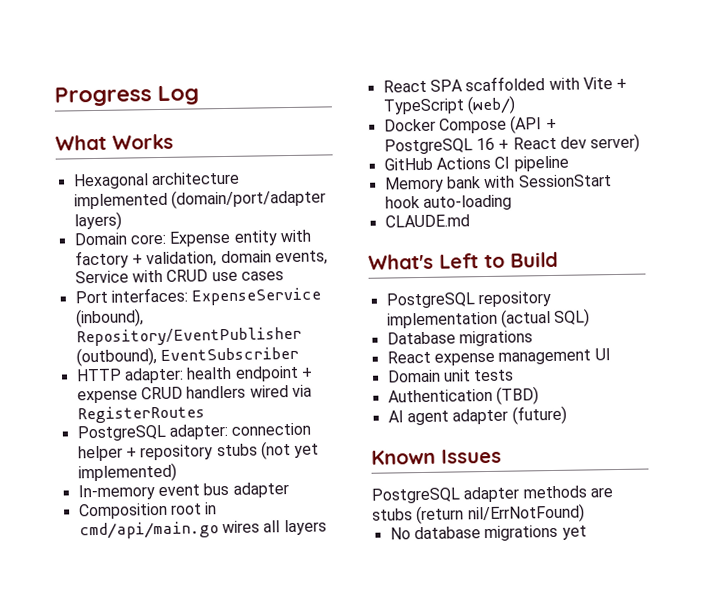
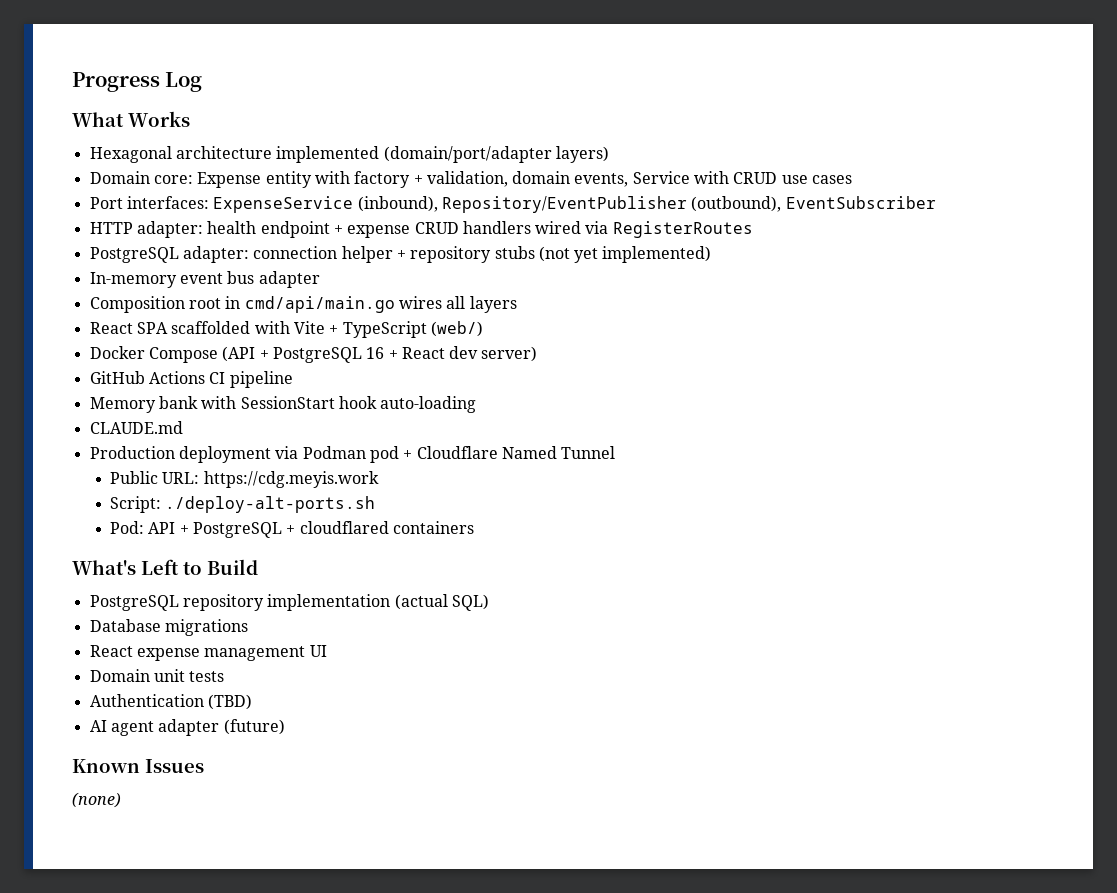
(470, 221) none -> [89,446,616,463] [110,471,379,488] [110,496,376,513] [110,521,475,538] // Production deployment via Podman pod + Cloudflare Named Tunnel // Public URL: https://cdg.meyis.work // Script: ./deploy-alt-ports.sh // Pod: API + PostgreSQL + cloudflared containers
[371,485,613,504] [372,503,585,525] [389,524,587,542] PostgreSQL adapter methods are stubs (return nil/ErrNotFound) // No database migrations yet -> [72,792,121,808] (none)

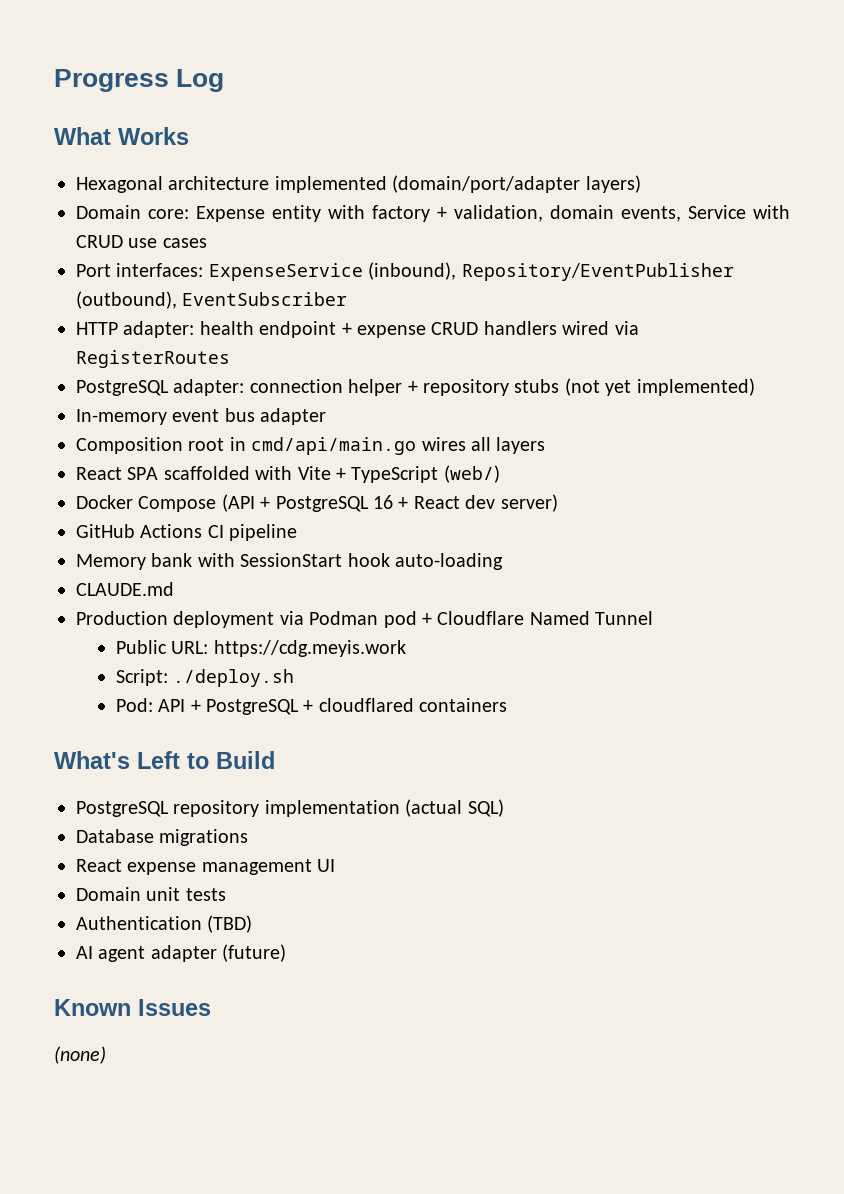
[165,496,376,513] ./deploy-alt-ports.sh -> [173,669,295,687] ./deploy.sh

